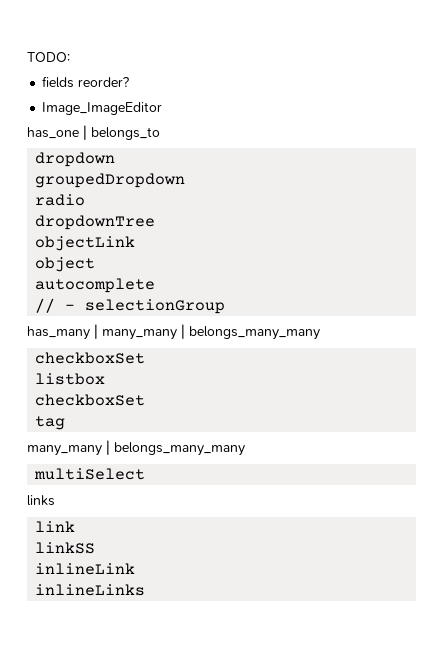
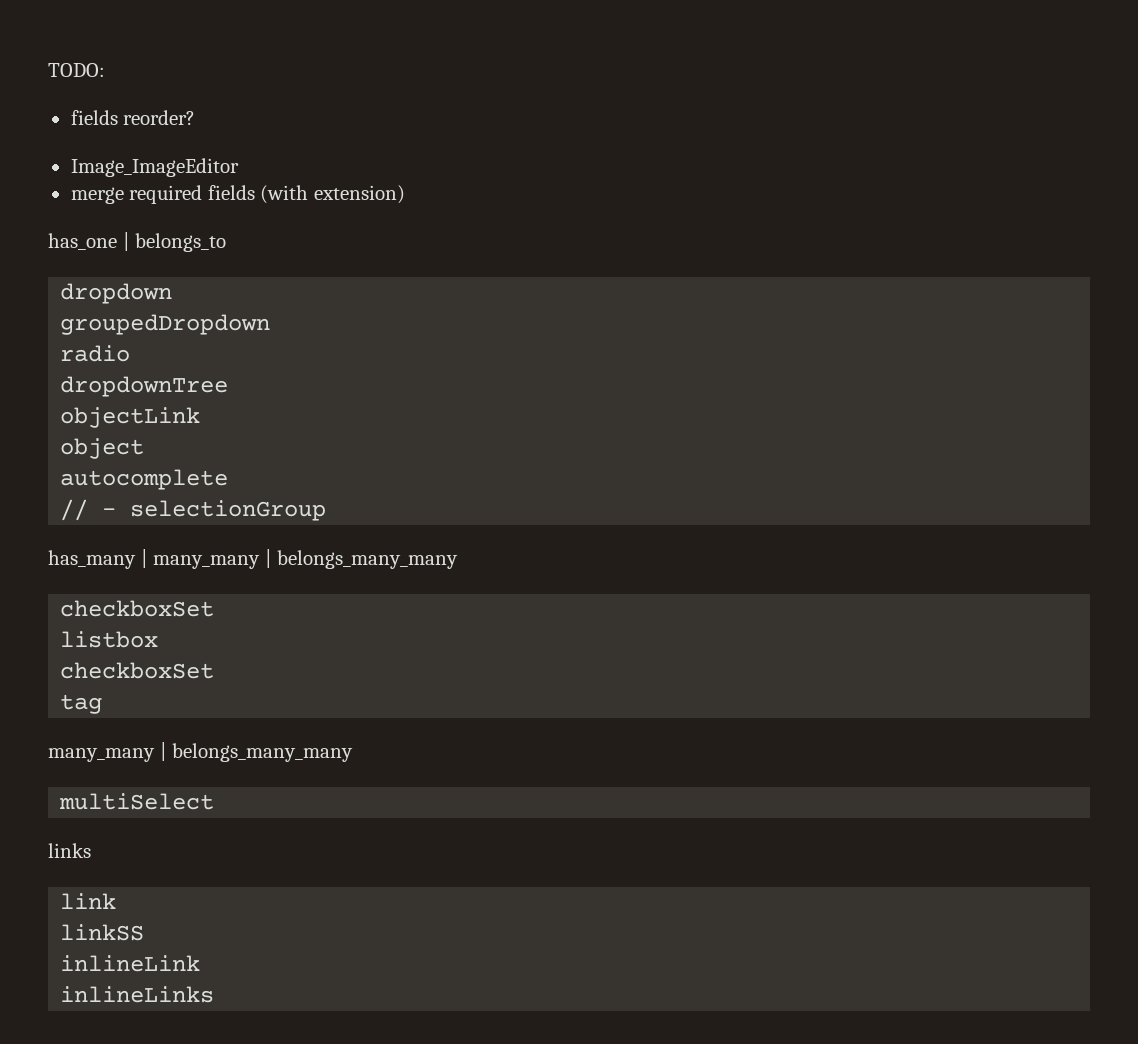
(163, 108) none -> [70,185,405,204] // merge required fields (with extension)

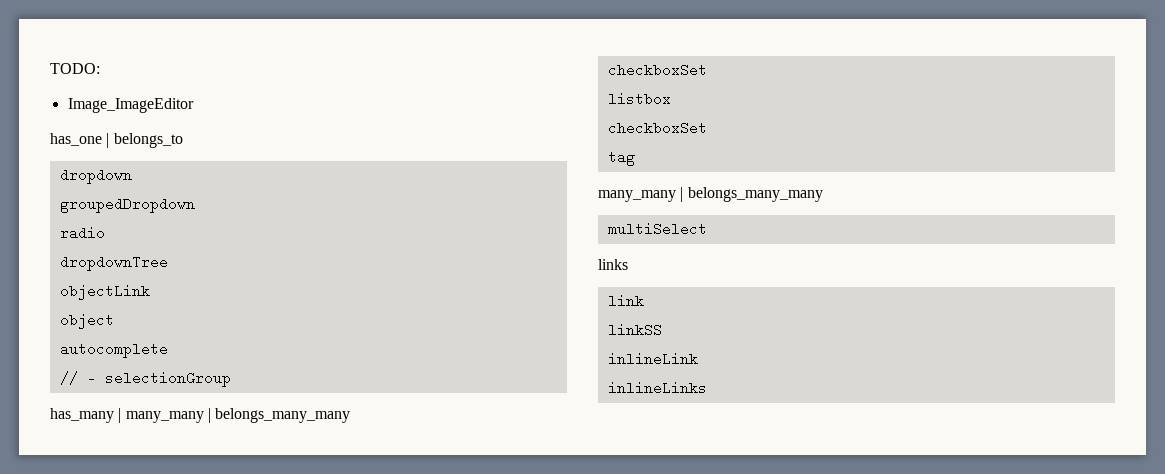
[70,110,196,125] // fields reorder? -> (100, 68) none
[70,185,405,204] // merge required fields (with extension) -> (194, 105) none

